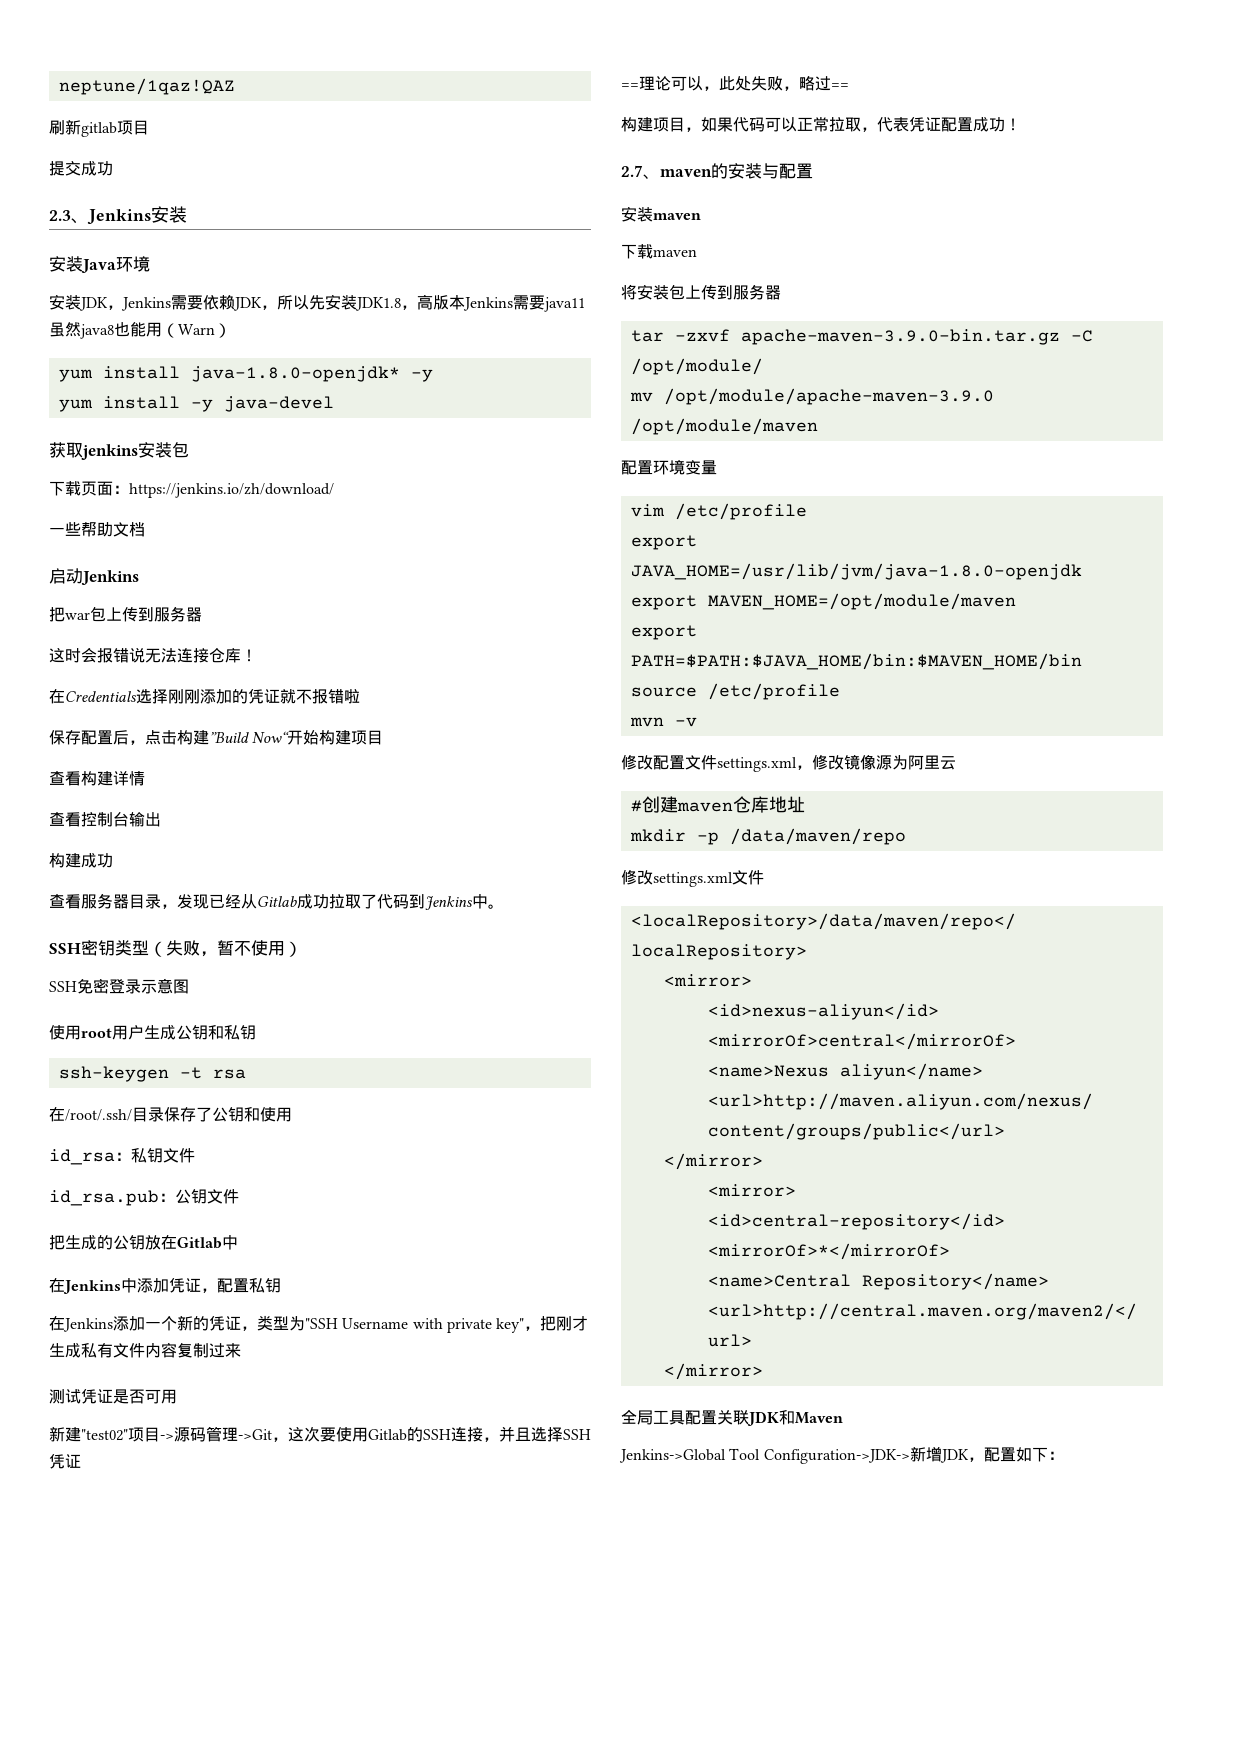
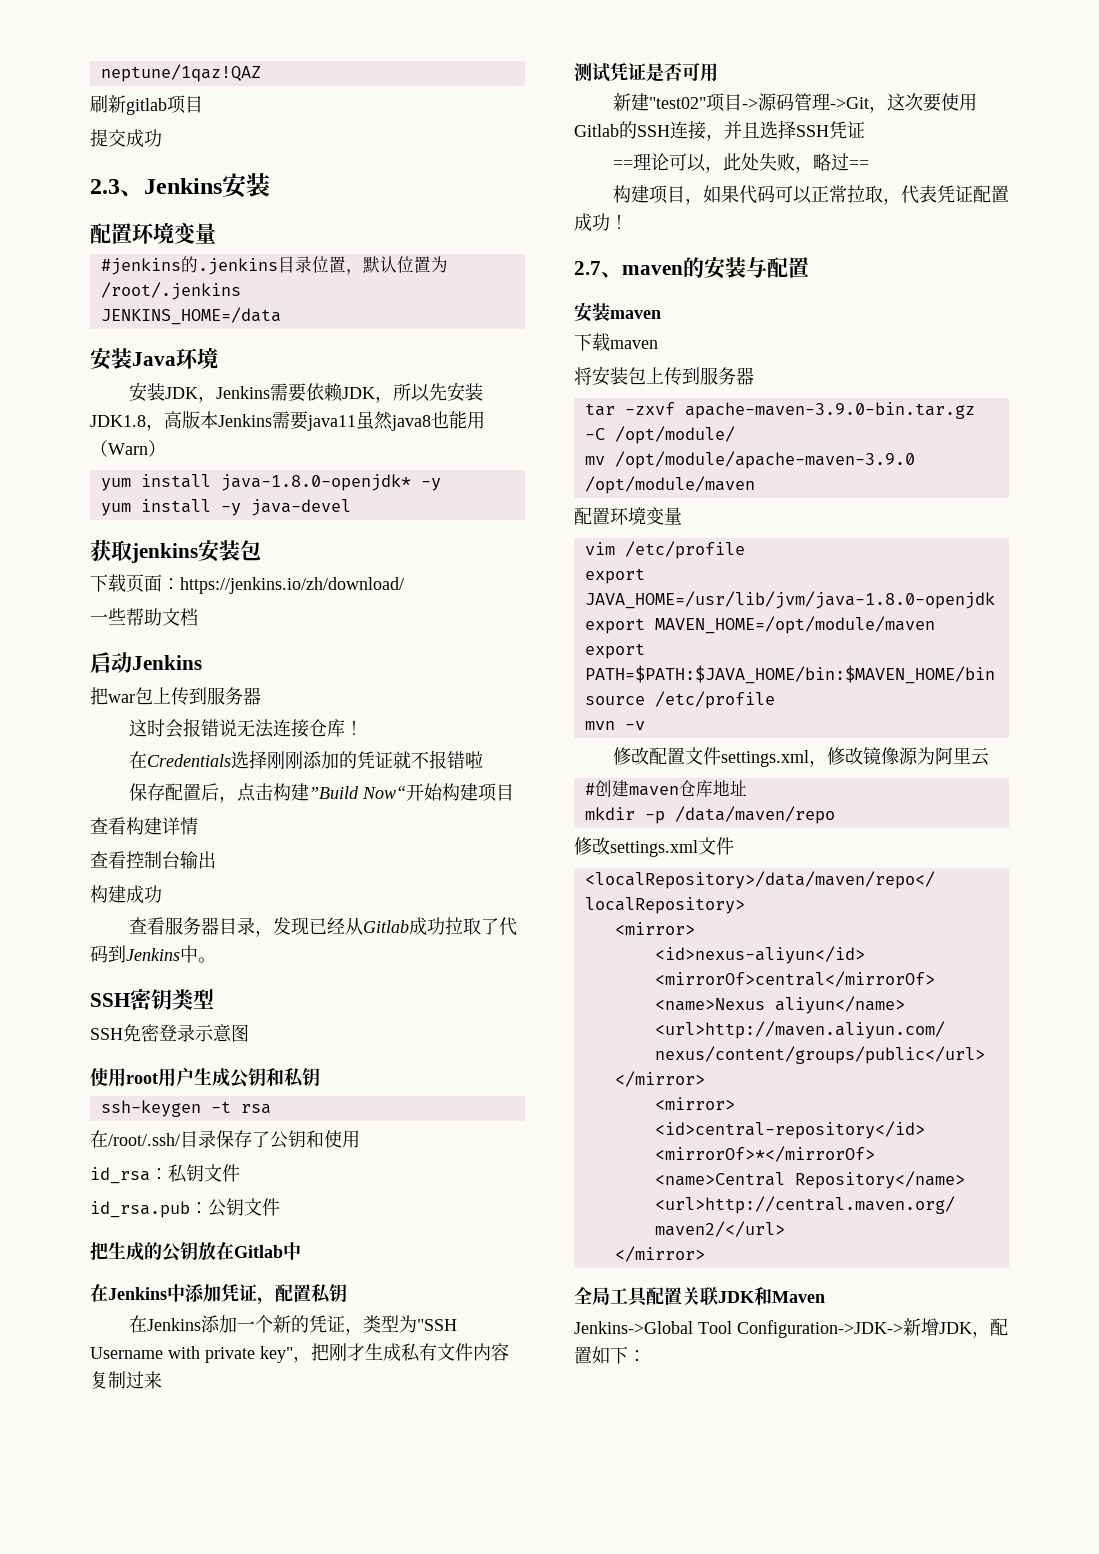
(187, 214) none -> [90,222,216,244] [100,256,448,275] [100,282,241,300] [100,307,281,325] // 配置环境变量 // #jenkins的.jenkins目录位置，默认位置为/root/.jenkins // JENKINS_HOME=/data
[149,940,302,957] （失败，暂不使用） -> (214, 999) none

